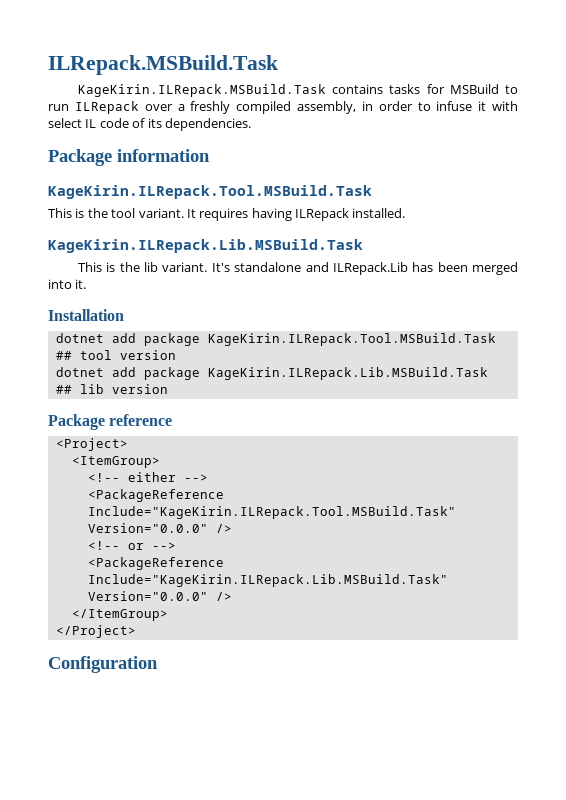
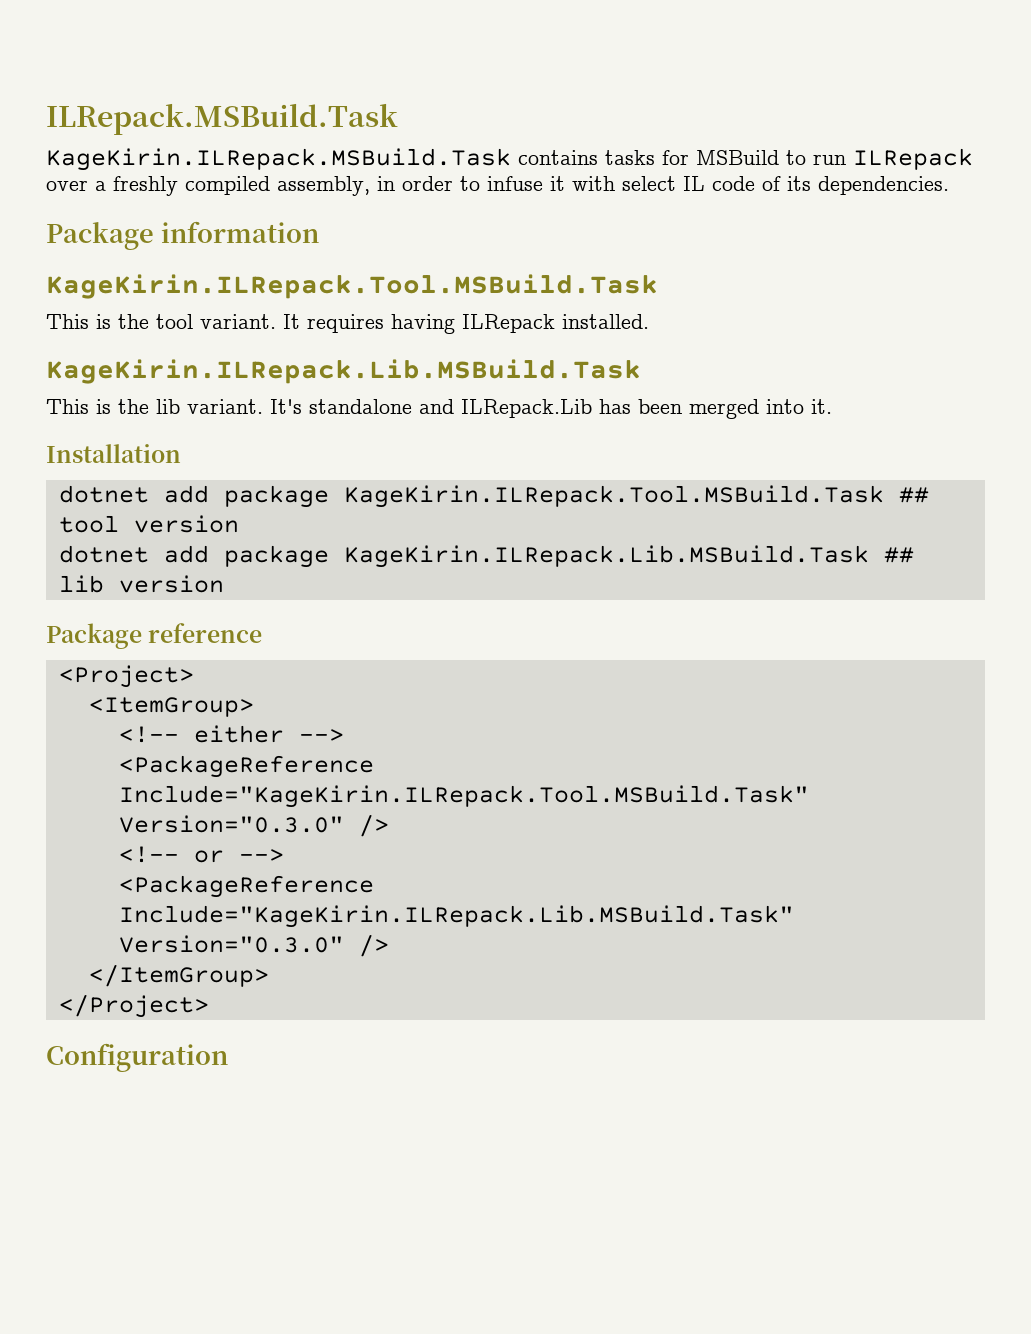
[87,523,208,533] Version="0.0.0" -> [118,815,344,833] Version="0.3.0"
[87,591,208,601] Version="0.0.0" -> [118,935,344,953] Version="0.3.0"

